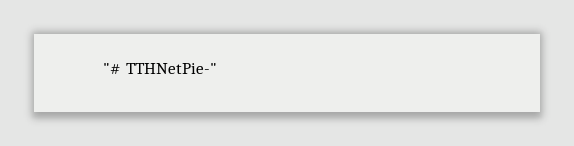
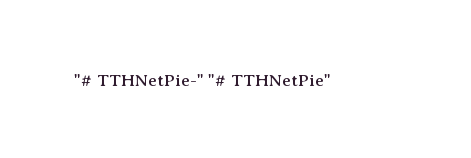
(217, 68) none -> [208,74,332,86] "# TTHNetPie"

